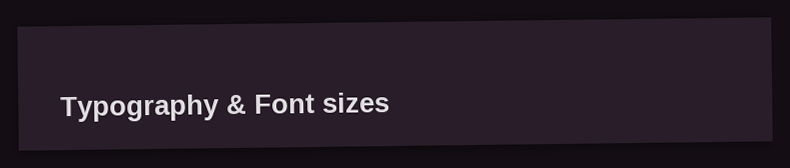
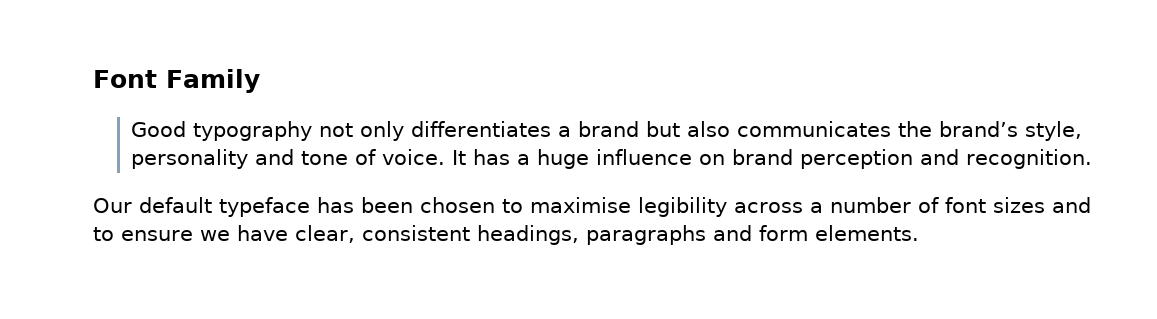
[60,92,390,123] Typography & Font sizes -> [93,69,260,93] [131,121,1083,141] [131,149,1093,169] [93,197,1091,217] [93,225,919,245] Font Family // Good typography not only differentiates a brand but also communicates the brand’s style, personality and tone of voice. It has a huge influence on brand perception and recognition. // Our default typeface has been chosen to maximise legibility across a number of font sizes and to ensure we have clear, consistent headings, paragraphs and form elements.

